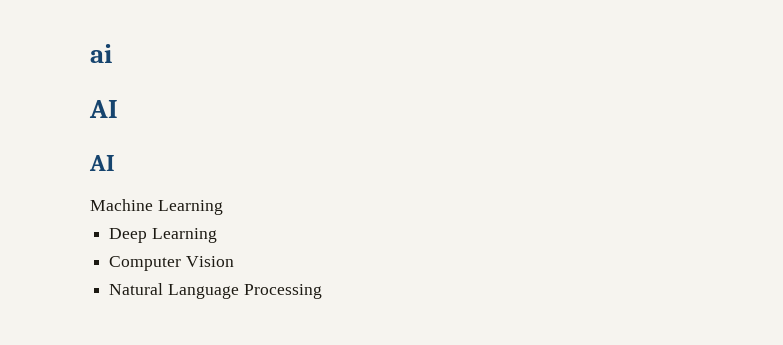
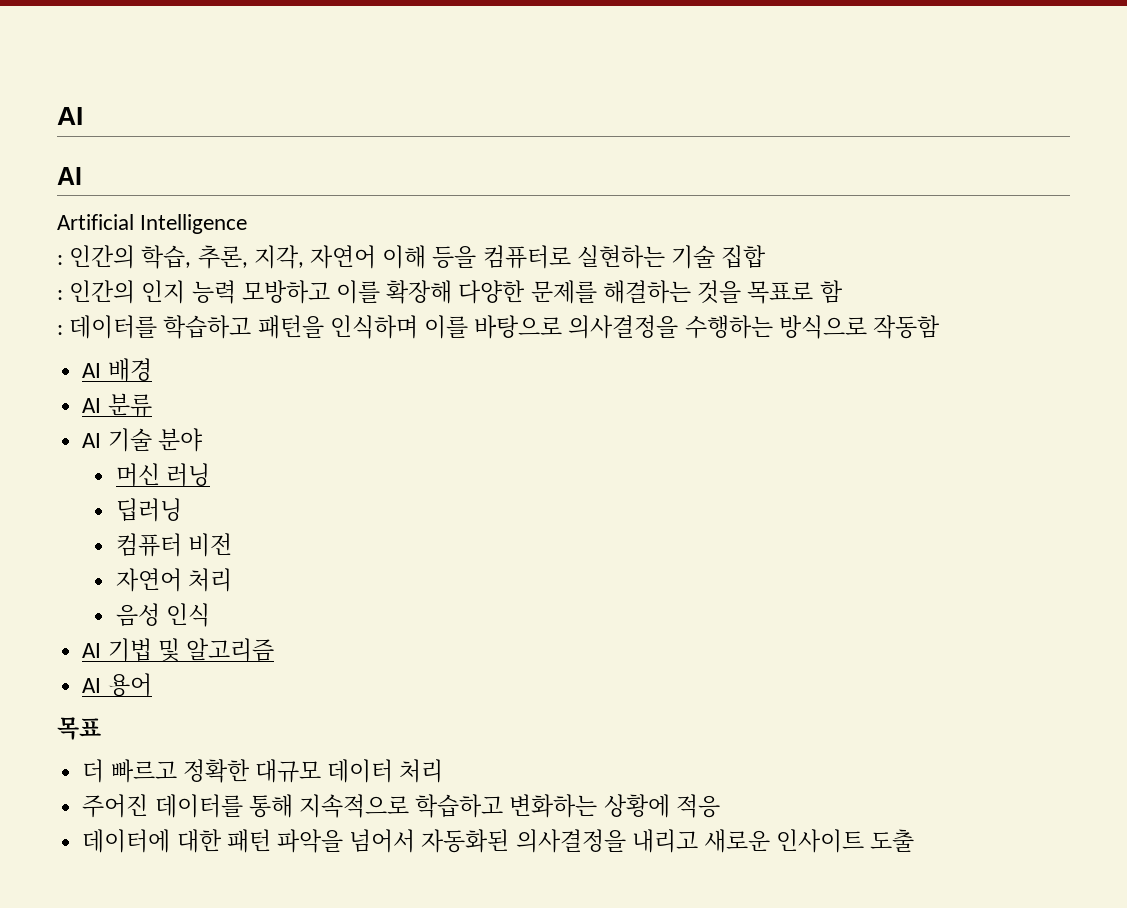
[90,44,112,63] ai // -> (57, 116) none
[90,199,223,215] [109,228,217,243] [109,256,234,271] [109,283,322,299] Machine Learning // Deep Learning // Computer Vision // Natural Language Processing -> [57,214,248,234] [57,245,767,269] [57,280,843,304] [57,315,941,339] [82,358,152,382] [82,393,152,417] [82,428,203,452] [116,463,211,487] [116,498,183,522] [116,533,233,557] [116,568,233,592] [116,603,211,627] [82,638,274,662] [82,673,152,697] [57,717,101,740] [82,759,444,783] [82,794,720,818] [82,829,915,853] Artificial Intelligence // : 인간의 학습, 추론, 지각, 자연어 이해 등을 컴퓨터로 실현하는 기술 집합 // : 인간의 인지 능력 모방하고 이를 확장해 다양한 문제를 해결하는 것을 목표로 함 // : 데이터를 학습하고 패턴을 인식하며 이를 바탕으로 의사결정을 수행하는 방식으로 작동함 // AI 배경 // AI 분류 // AI 기술 분야 // 머신 러닝 // 딥러닝 // 컴퓨터 비전 // 자연어 처리 // 음성 인식 // AI 기법 및 알고리즘 // AI 용어 // 목표 // 더 빠르고 정확한 대규모 데이터 처리 // 주어진 데이터를 통해 지속적으로 학습하고 변화하는 상황에 적응 // 데이터에 대한 패턴 파악을 넘어서 자동화된 의사결정을 내리고 새로운 인사이트 도출

